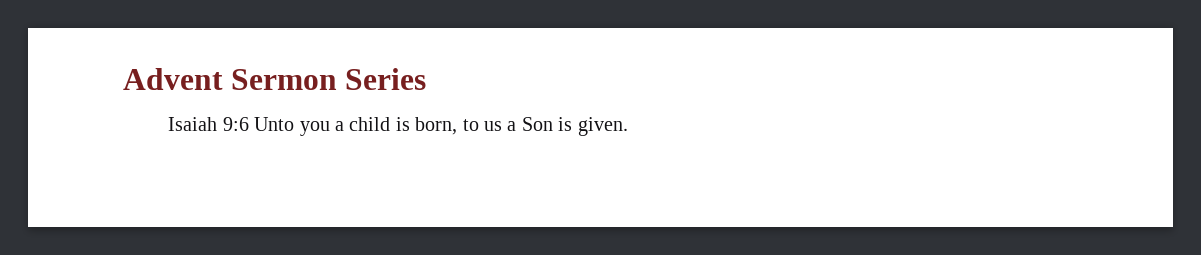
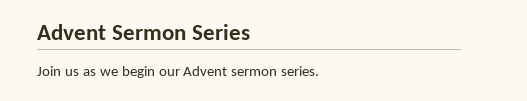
[168,117,628,136] Isaiah 9:6 Unto you a child is born, to us a Son is given. -> [37,66,320,78] Join us as we begin our Advent sermon series.

